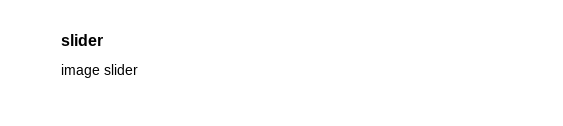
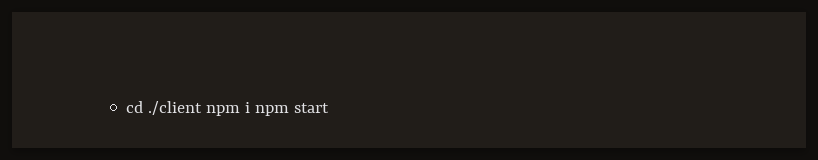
[61,34,103,46] [61,64,138,78] slider // image slider -> [126,101,330,116] cd ./client npm i npm start

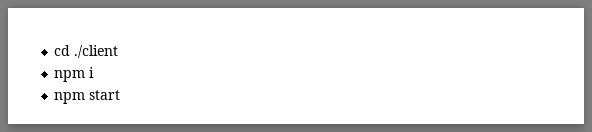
(203, 108) none -> (119, 51) //
(251, 107) none -> (95, 72) //

